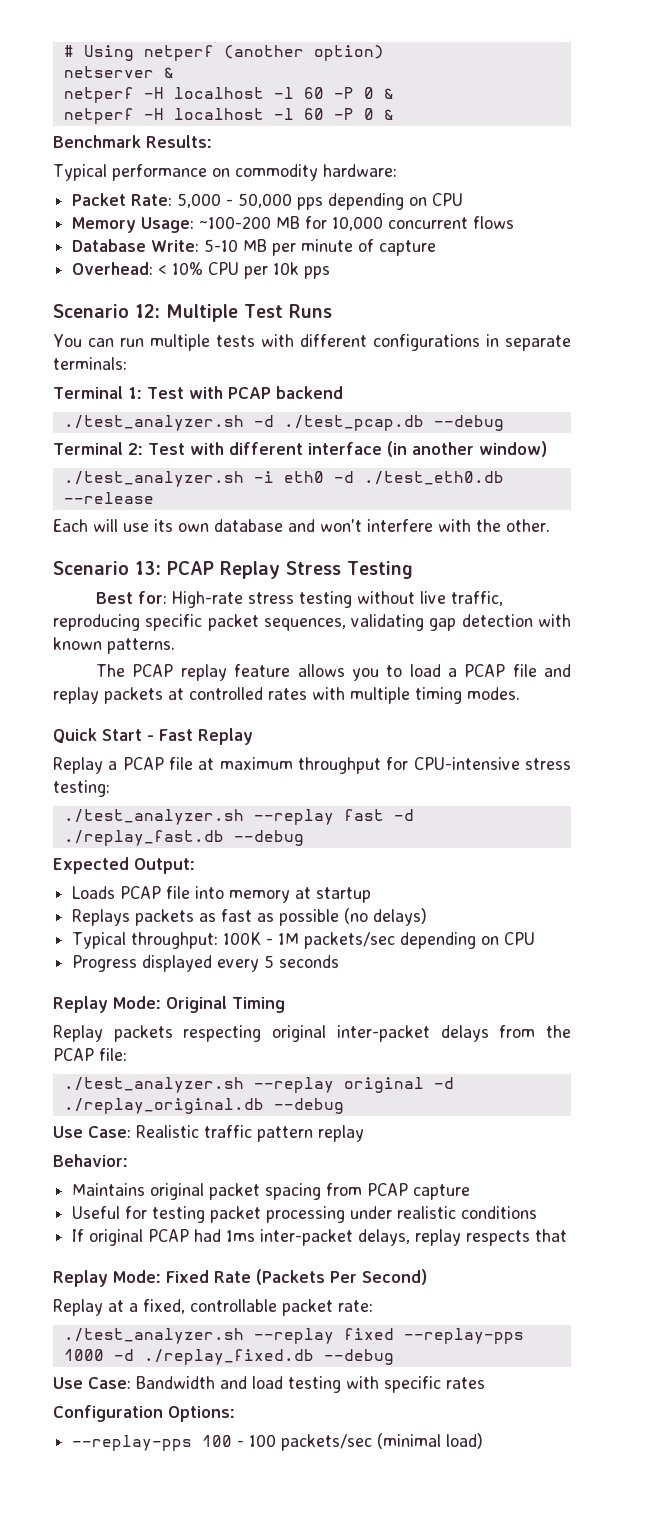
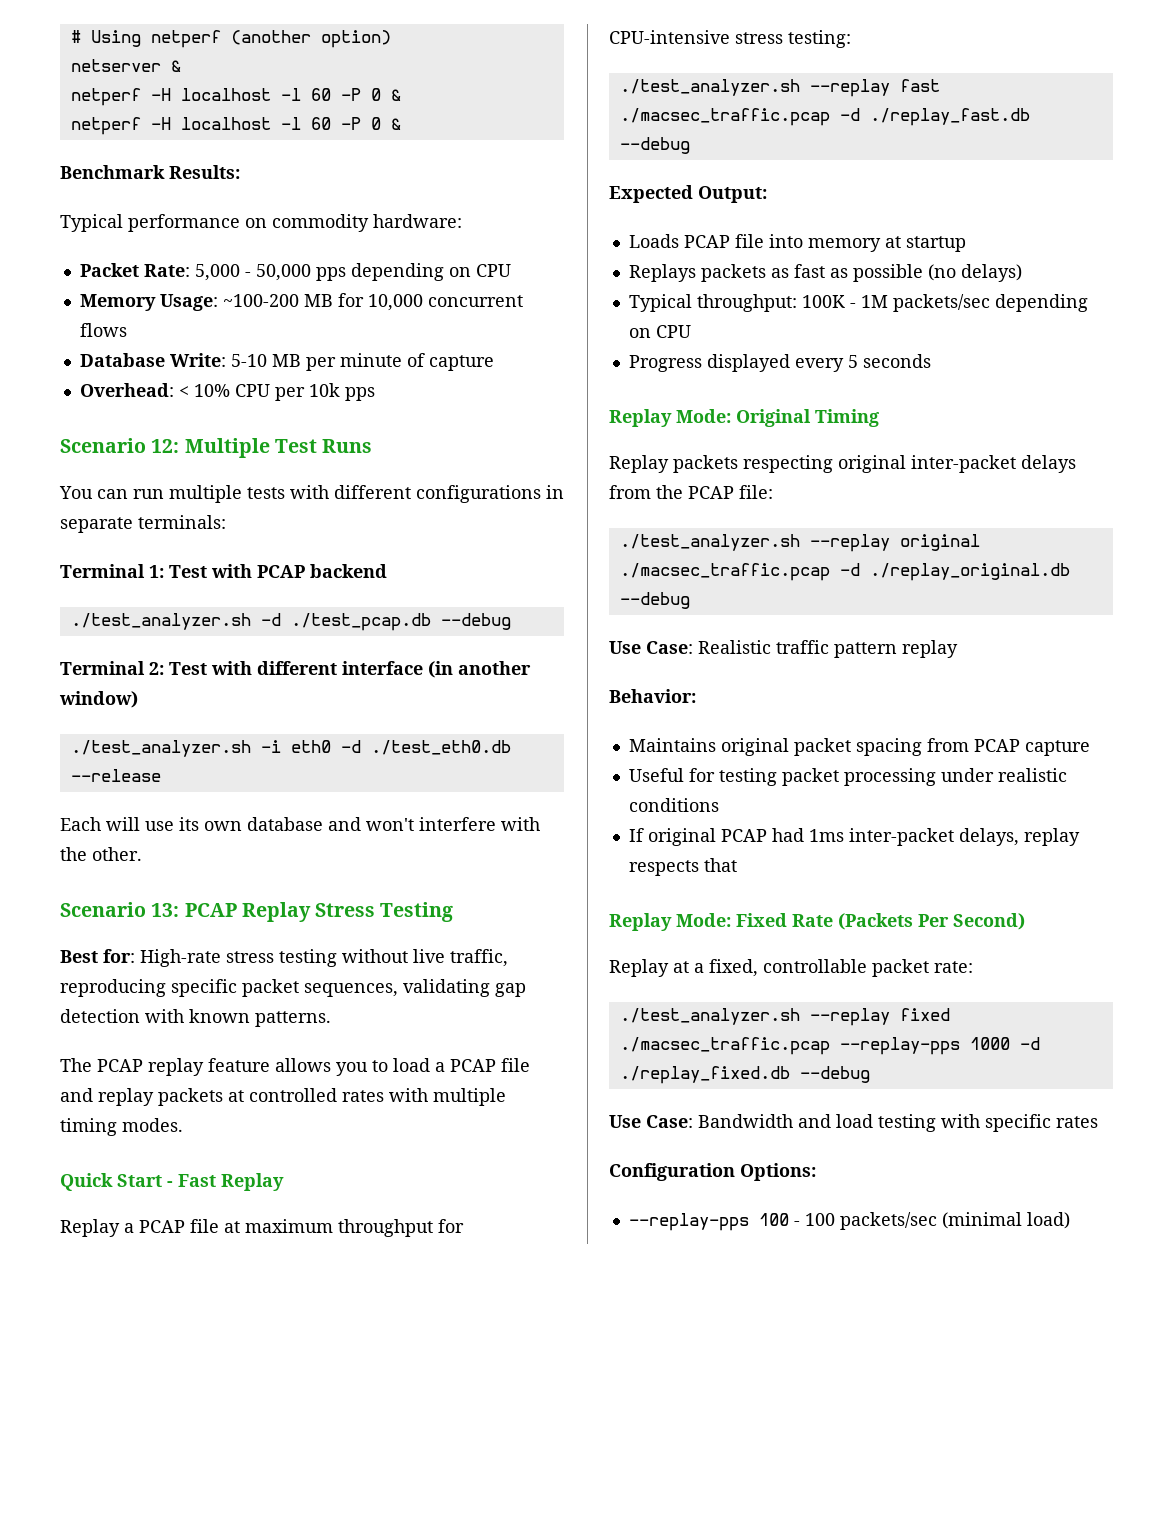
(384, 815) none -> [619,108,830,126] ./macsec_traffic.pcap
(424, 1085) none -> [619,563,830,581] ./macsec_traffic.pcap
(394, 1334) none -> [619,1037,830,1055] ./macsec_traffic.pcap

